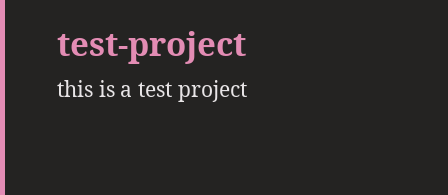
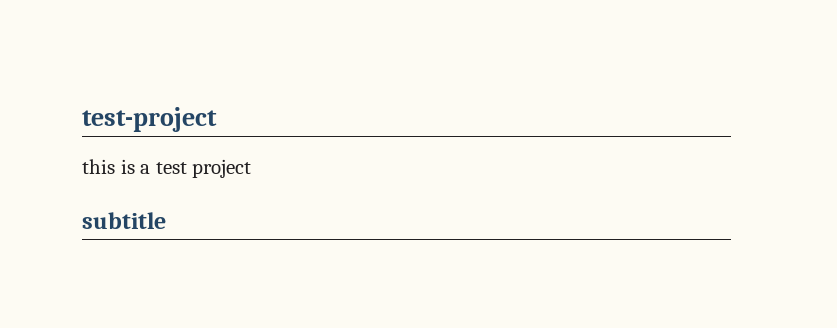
(247, 91) none -> [82,212,166,229] // subtitle

